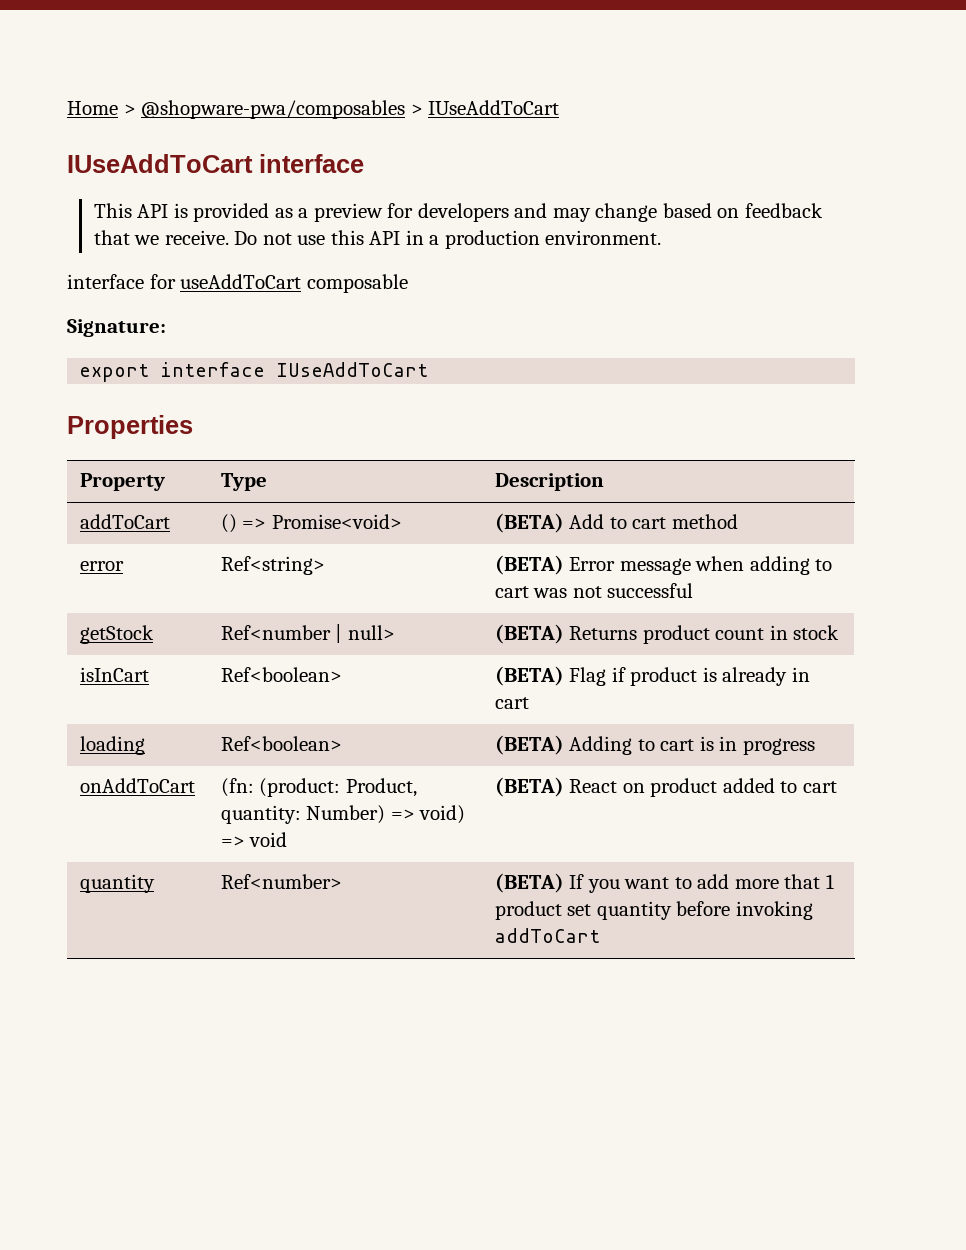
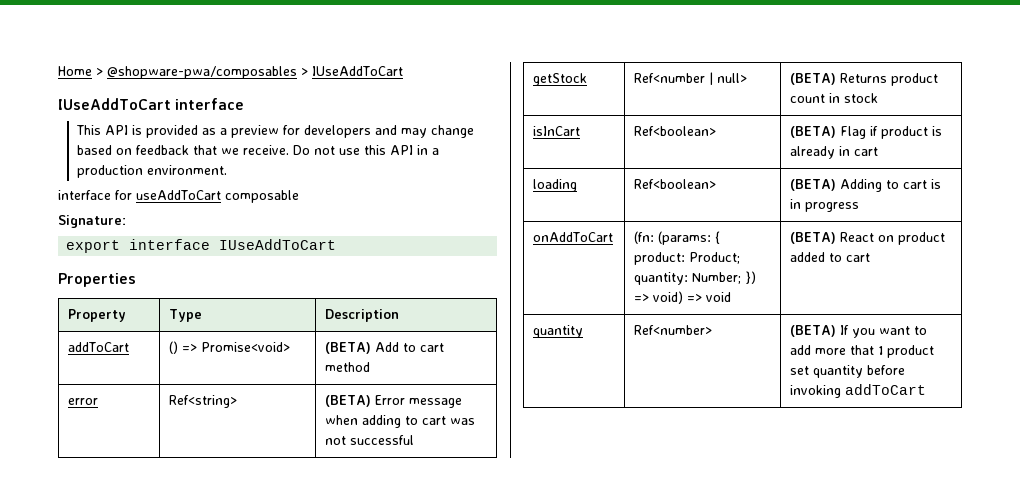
[259,778,417,797] [220,805,386,824] (product: Product, quantity: Number) -> [658,231,721,245] [634,252,741,265] [634,271,757,285] (params: { product: Product; quantity: Number; })

